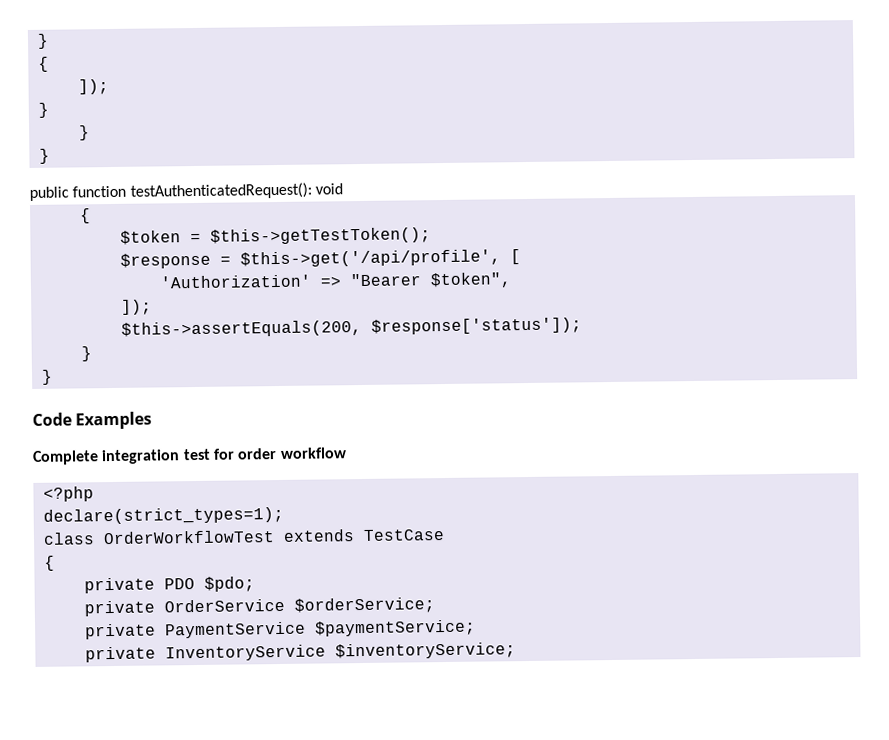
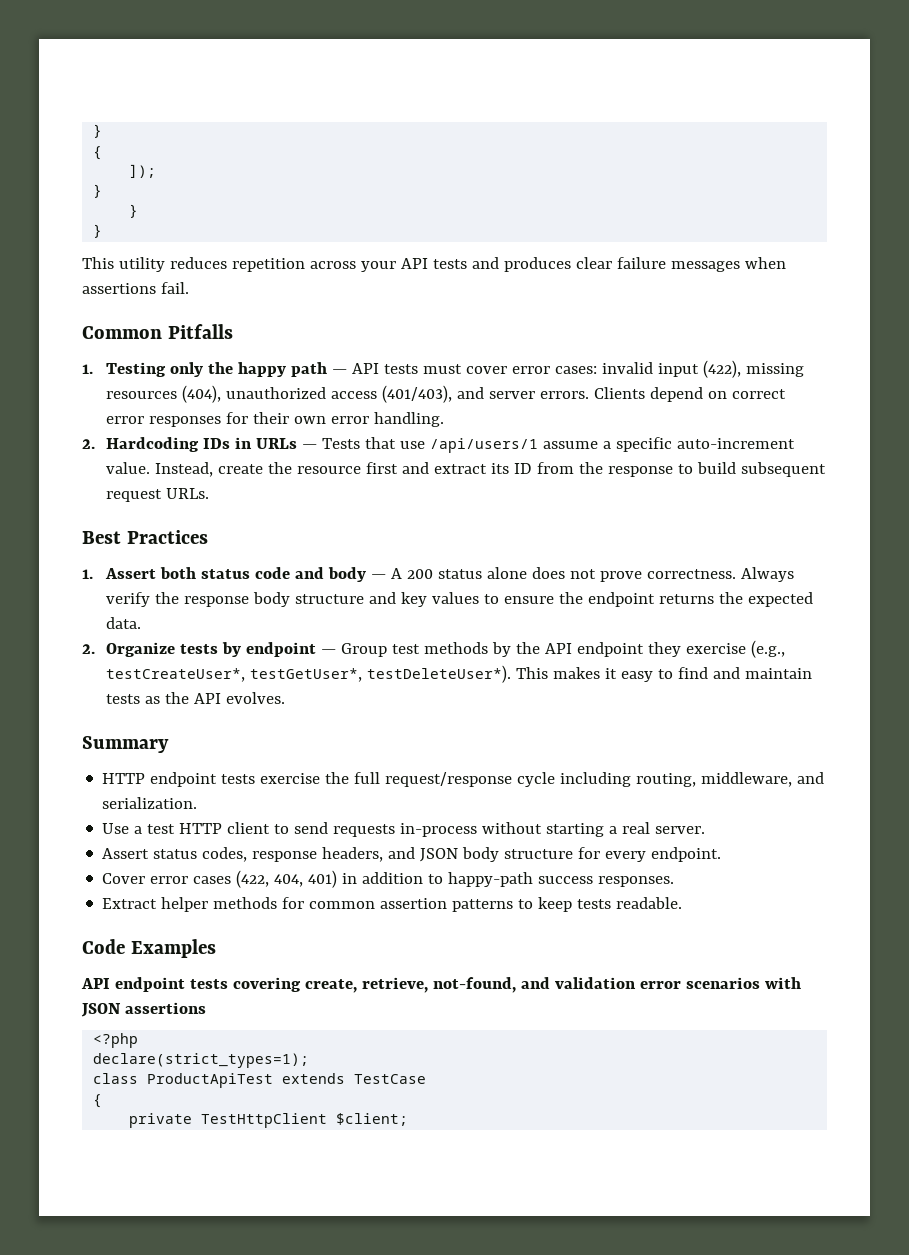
[29,182,343,201] [79,208,91,224] [119,227,431,245] [119,249,521,269] [159,272,512,289] [120,299,152,315] [120,317,582,338] [80,346,92,362] [40,369,53,385] [32,411,153,430] [32,447,347,465] public function testAuthenticatedRequest(): void // { // $token = $this->getTestToken(); // $response = $this->get('/api/profile', [ // 'Authorization' => "Bearer $token", // ]); // $this->assertEquals(200, $response['status']); // } // } // Code Examples // Complete integration test for order workflow -> [82,257,786,272] [82,282,189,294] [82,324,233,339] [82,360,805,378] [106,385,787,403] [106,412,445,427] [82,437,796,453] [106,462,827,477] [106,488,210,502] [82,530,208,544] [82,567,795,582] [106,592,814,607] [106,617,142,629] [82,640,786,658] [106,665,813,683] [106,692,286,704] [82,736,169,753] [102,772,825,787] [102,797,198,809] [102,822,706,837] [102,847,722,862] [102,870,675,888] [102,897,683,912] [82,939,216,958] [81,977,801,993] [81,1002,206,1017] This utility reduces repetition across your API tests and produces clear failure messages when assertions fail. // Common Pitfalls // 1. Testing only the happy path — API tests must cover error cases: invalid input (422), missing resources (404), unauthorized access (401/403), and server errors. Clients depend on correct error responses for their own error handling. // 2. Hardcoding IDs in URLs — Tests that use /api/users/1 assume a specific auto-increment value. Instead, create the resource first and extract its ID from the response to build subsequent request URLs. // Best Practices // 1. Assert both status code and body — A 200 status alone does not prove correctness. Always verify the response body structure and key values to ensure the endpoint returns the expected data. // 2. Organize tests by endpoint — Group test methods by the API endpoint they exercise (e.g., testCreateUser*, testGetUser*, testDeleteUser*). This makes it easy to find and maintain tests as the API evolves. // Summary // HTTP endpoint tests exercise the full request/response cycle including routing, middleware, and serialization. // Use a test HTTP client to send requests in-process without starting a real server. // Assert status codes, response headers, and JSON body structure for every endpoint. // Cover error cases (422, 404, 401) in addition to happy-path success responses. // Extract helper methods for common assertion patterns to keep tests readable. // Code Examples // API endpoint tests covering create, retrieve, not-found, and validation error scenarios with JSON assertions
[102,530,275,545] OrderWorkflowTest -> [147,1073,274,1088] ProductApiTest
[163,576,255,592] [83,597,435,617] [84,619,476,640] [84,642,516,663] PDO $pdo; // private OrderService $orderService; // private PaymentService $paymentService; // private InventoryService $inventoryService; -> [201,1113,409,1128] TestHttpClient $client;

